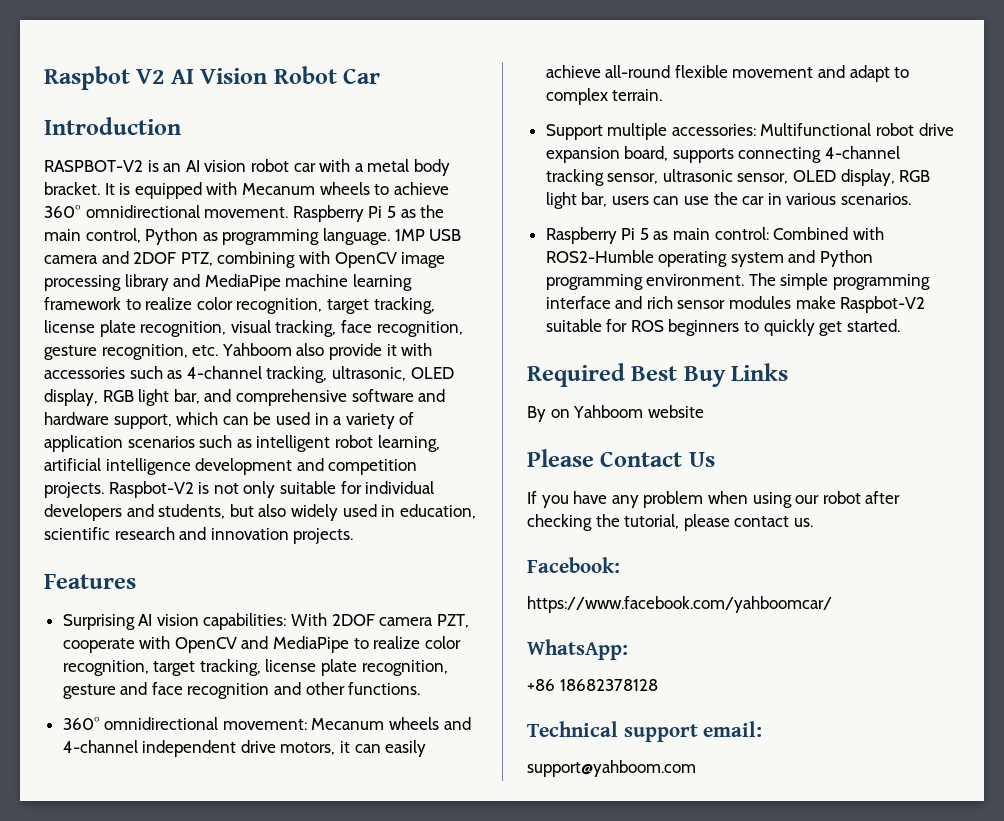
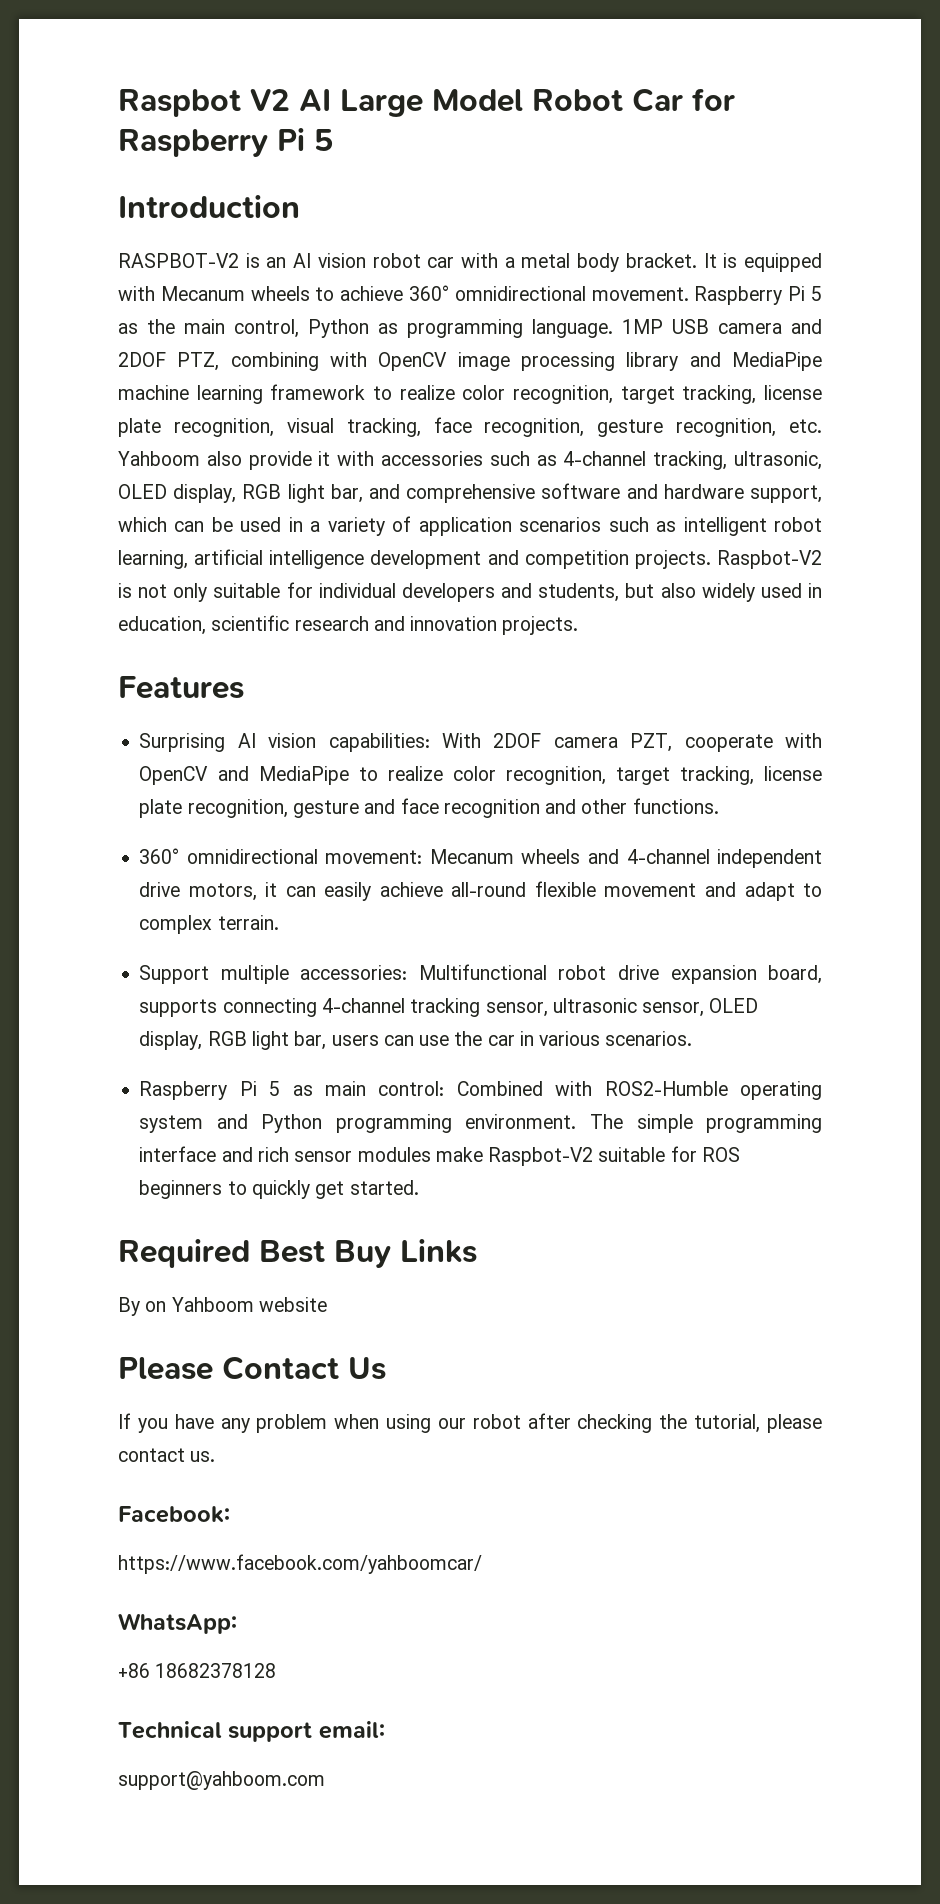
[200,68,268,84] Vision -> [340,89,523,117] Large Model
(381, 76) none -> [692,88,735,111] [118,128,333,157] for Raspberry Pi 5

